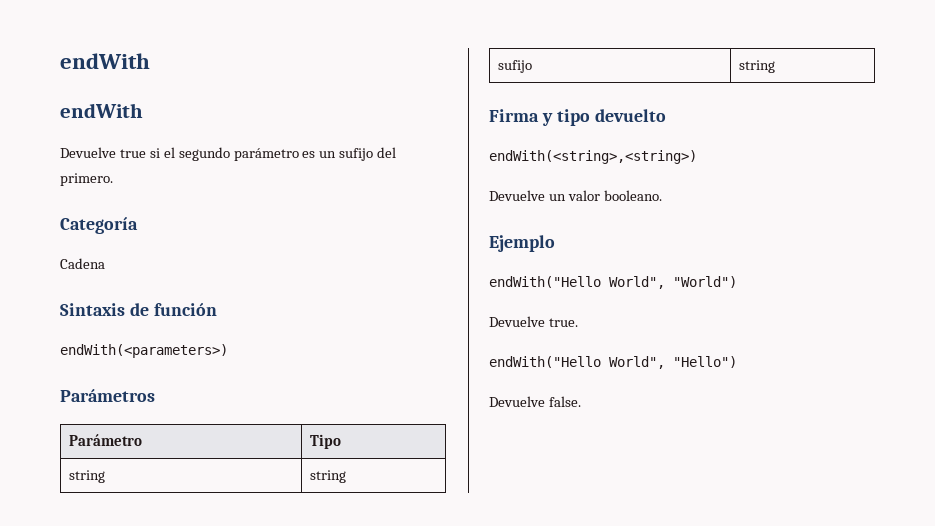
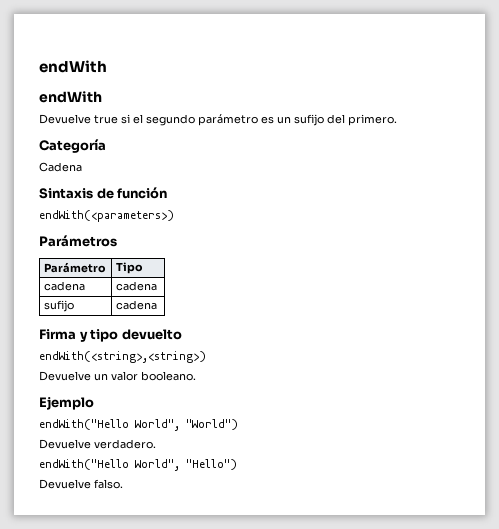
[68,470,105,483] [309,470,346,483] string | string -> [44,281,86,291] [116,281,158,291] cadena | cadena
[738,60,775,73] string -> [116,300,158,310] cadena
[548,318,578,327] true. -> [94,439,156,449] verdadero.
[548,396,581,407] false. -> [94,479,123,489] falso.

